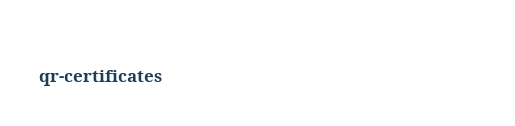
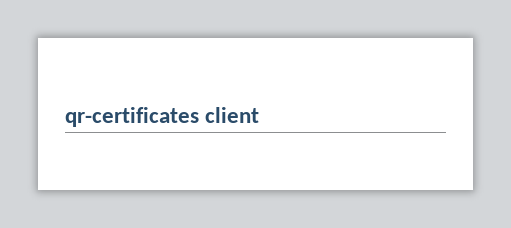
(162, 78) none -> [205,107,260,123] client

